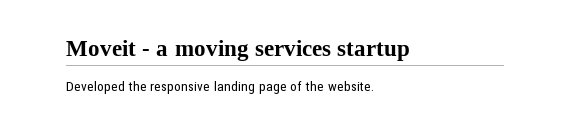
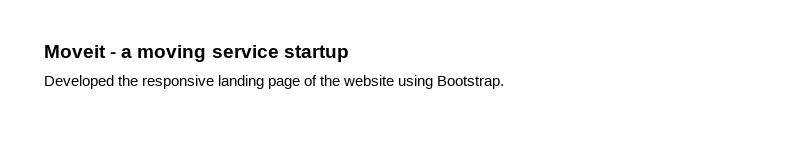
[254,40,331,56] services -> [211,45,279,58] service
[327,81,374,91] website. -> [343,75,505,89] website using Bootstrap.

